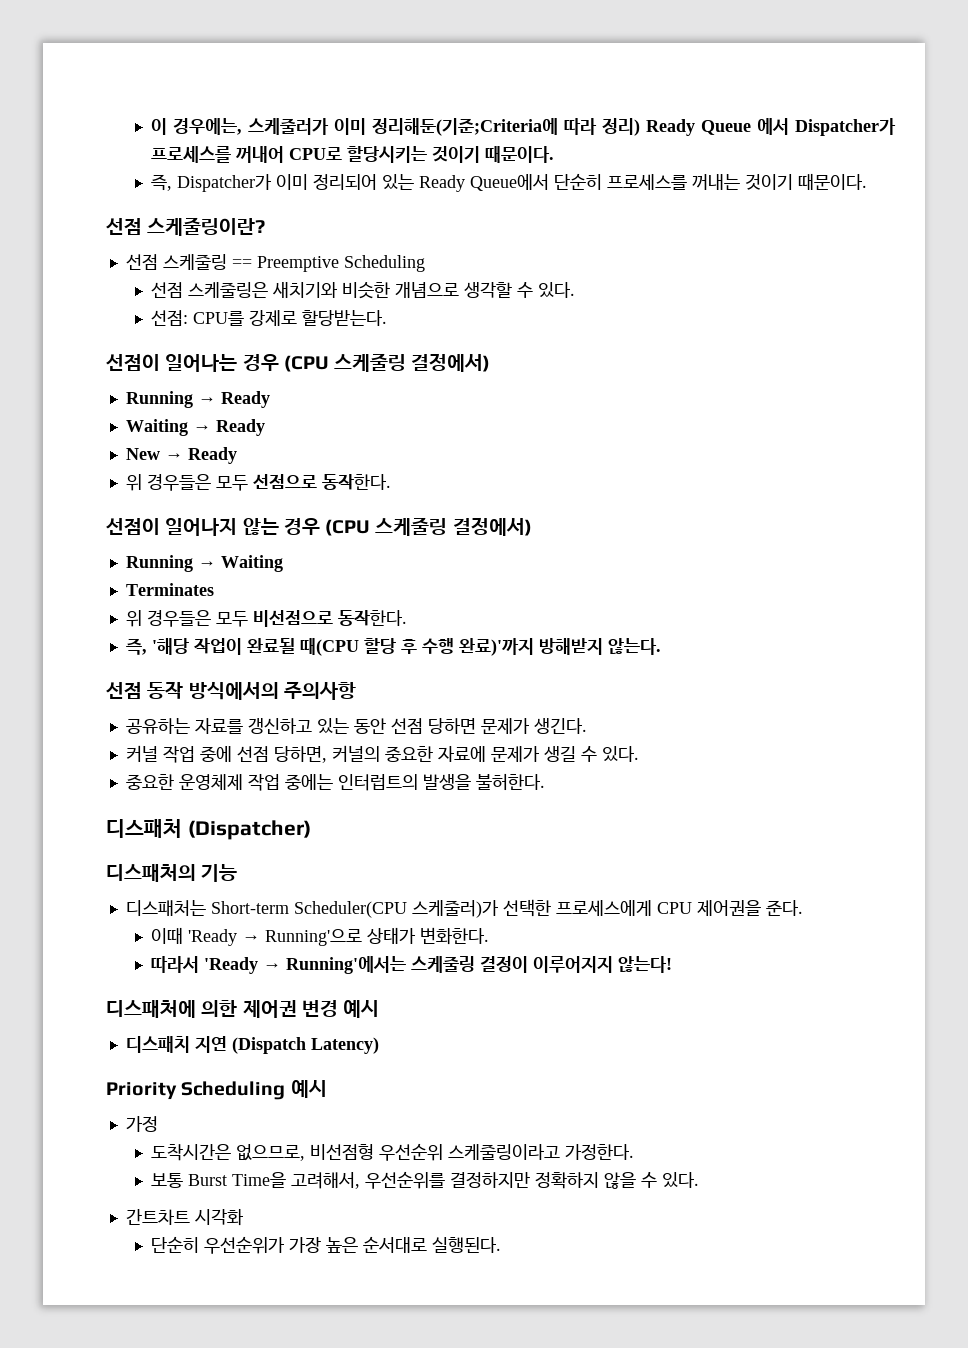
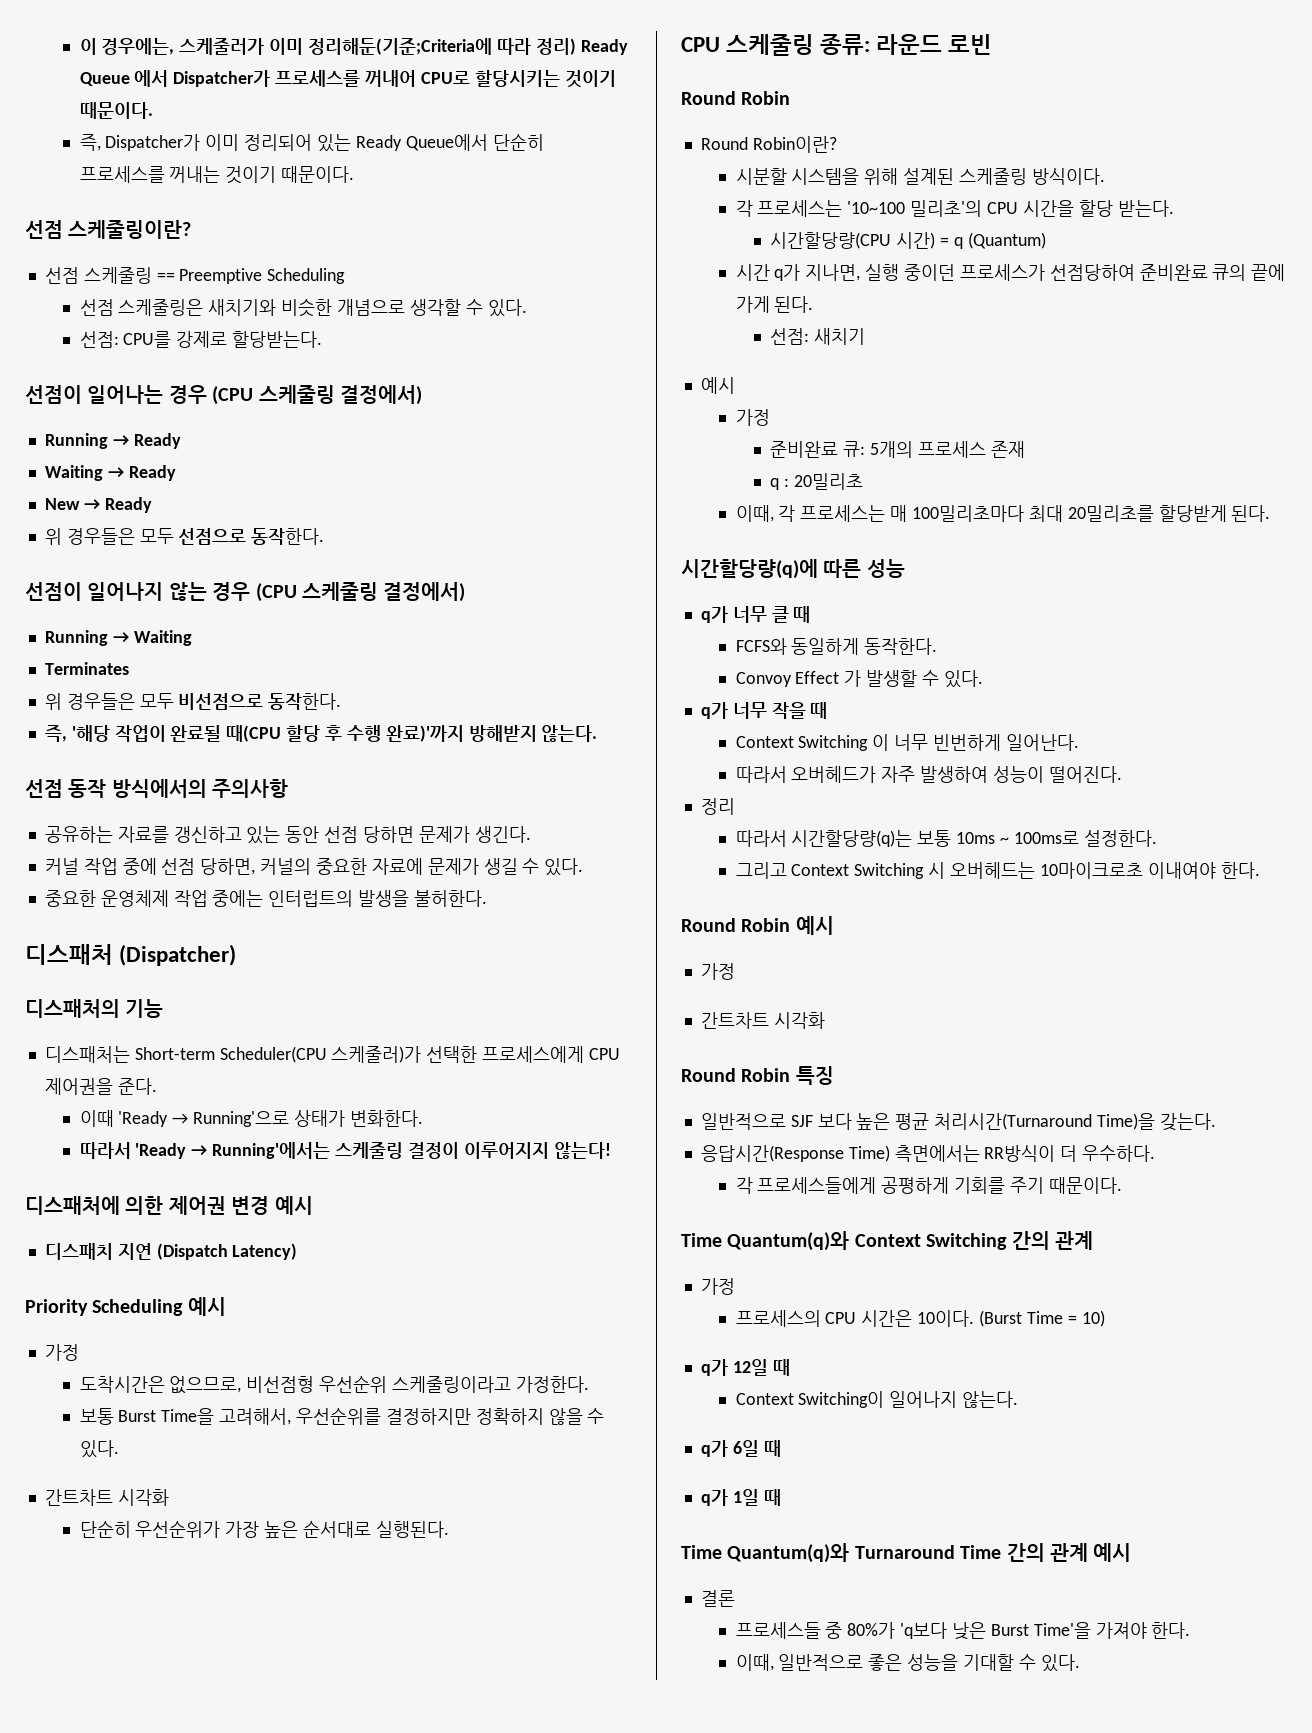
(501, 1245) none -> [681,34,993,56] [681,91,791,105] [700,136,837,153] [735,168,1105,185] [735,200,1174,217] [770,232,1046,249] [735,264,1286,281] [735,296,814,313] [770,328,866,345] [700,377,735,394] [735,409,770,426] [770,441,1025,458] [770,473,863,490] [735,505,1271,522] [681,559,905,579] [700,606,811,623] [735,638,938,655] [735,670,983,688] [700,702,828,719] [735,734,1079,751] [735,766,1122,783] [700,798,735,815] [735,830,1157,847] [735,862,1260,879] [681,916,834,935] [700,963,735,980] [700,1012,825,1029] [681,1066,834,1085] [700,1113,1216,1131] [700,1145,1156,1162] [735,1177,1122,1194] [681,1231,1093,1251] [700,1278,735,1295] [735,1310,1105,1327] [700,1359,790,1376] [735,1391,1019,1408] [700,1440,781,1457] [700,1489,781,1506] [681,1543,1132,1563] [700,1590,735,1607] [735,1622,1191,1640] [735,1654,1080,1672] // CPU 스케줄링 종류: 라운드 로빈 // Round Robin // Round Robin이란? // 시분할 시스템을 위해 설계된 스케줄링 방식이다. // 각 프로세스는 '10~100 밀리초'의 CPU 시간을 할당 받는다. // 시간할당량(CPU 시간) = q (Quantum) // 시간 q가 지나면, 실행 중이던 프로세스가 선점당하여 준비완료 큐의 끝에 가게 된다. // 선점: 새치기 // 예시 // 가정 // 준비완료 큐: 5개의 프로세스 존재 // q : 20밀리초 // 이때, 각 프로세스는 매 100밀리초마다 최대 20밀리초를 할당받게 된다. // 시간할당량(q)에 따른 성능 // q가 너무 클 때 // FCFS와 동일하게 동작한다. // Convoy Effect 가 발생할 수 있다. // q가 너무 작을 때 // Context Switching 이 너무 빈번하게 일어난다. // 따라서 오버헤드가 자주 발생하여 성능이 떨어진다. // 정리 // 따라서 시간할당량(q)는 보통 10ms ~ 100ms로 설정한다. // 그리고 Context Switching 시 오버헤드는 10마이크로초 이내여야 한다. // Round Robin 예시 // 가정 // 간트차트 시각화 // Round Robin 특징 // 일반적으로 SJF 보다 높은 평균 처리시간(Turnaround Time)을 갖는다. // 응답시간(Response Time) 측면에서는 RR방식이 더 우수하다. // 각 프로세스들에게 공평하게 기회를 주기 때문이다. // Time Quantum(q)와 Context Switching 간의 관계 // 가정 // 프로세스의 CPU 시간은 10이다. (Burst Time = 10) // q가 12일 때 // Context Switching이 일어나지 않는다. // q가 6일 때 // q가 1일 때 // Time Quantum(q)와 Turnaround Time 간의 관계 예시 // 결론 // 프로세스들 중 80%가 'q보다 낮은 Burst Time'을 가져야 한다. // 이때, 일반적으로 좋은 성능을 기대할 수 있다.

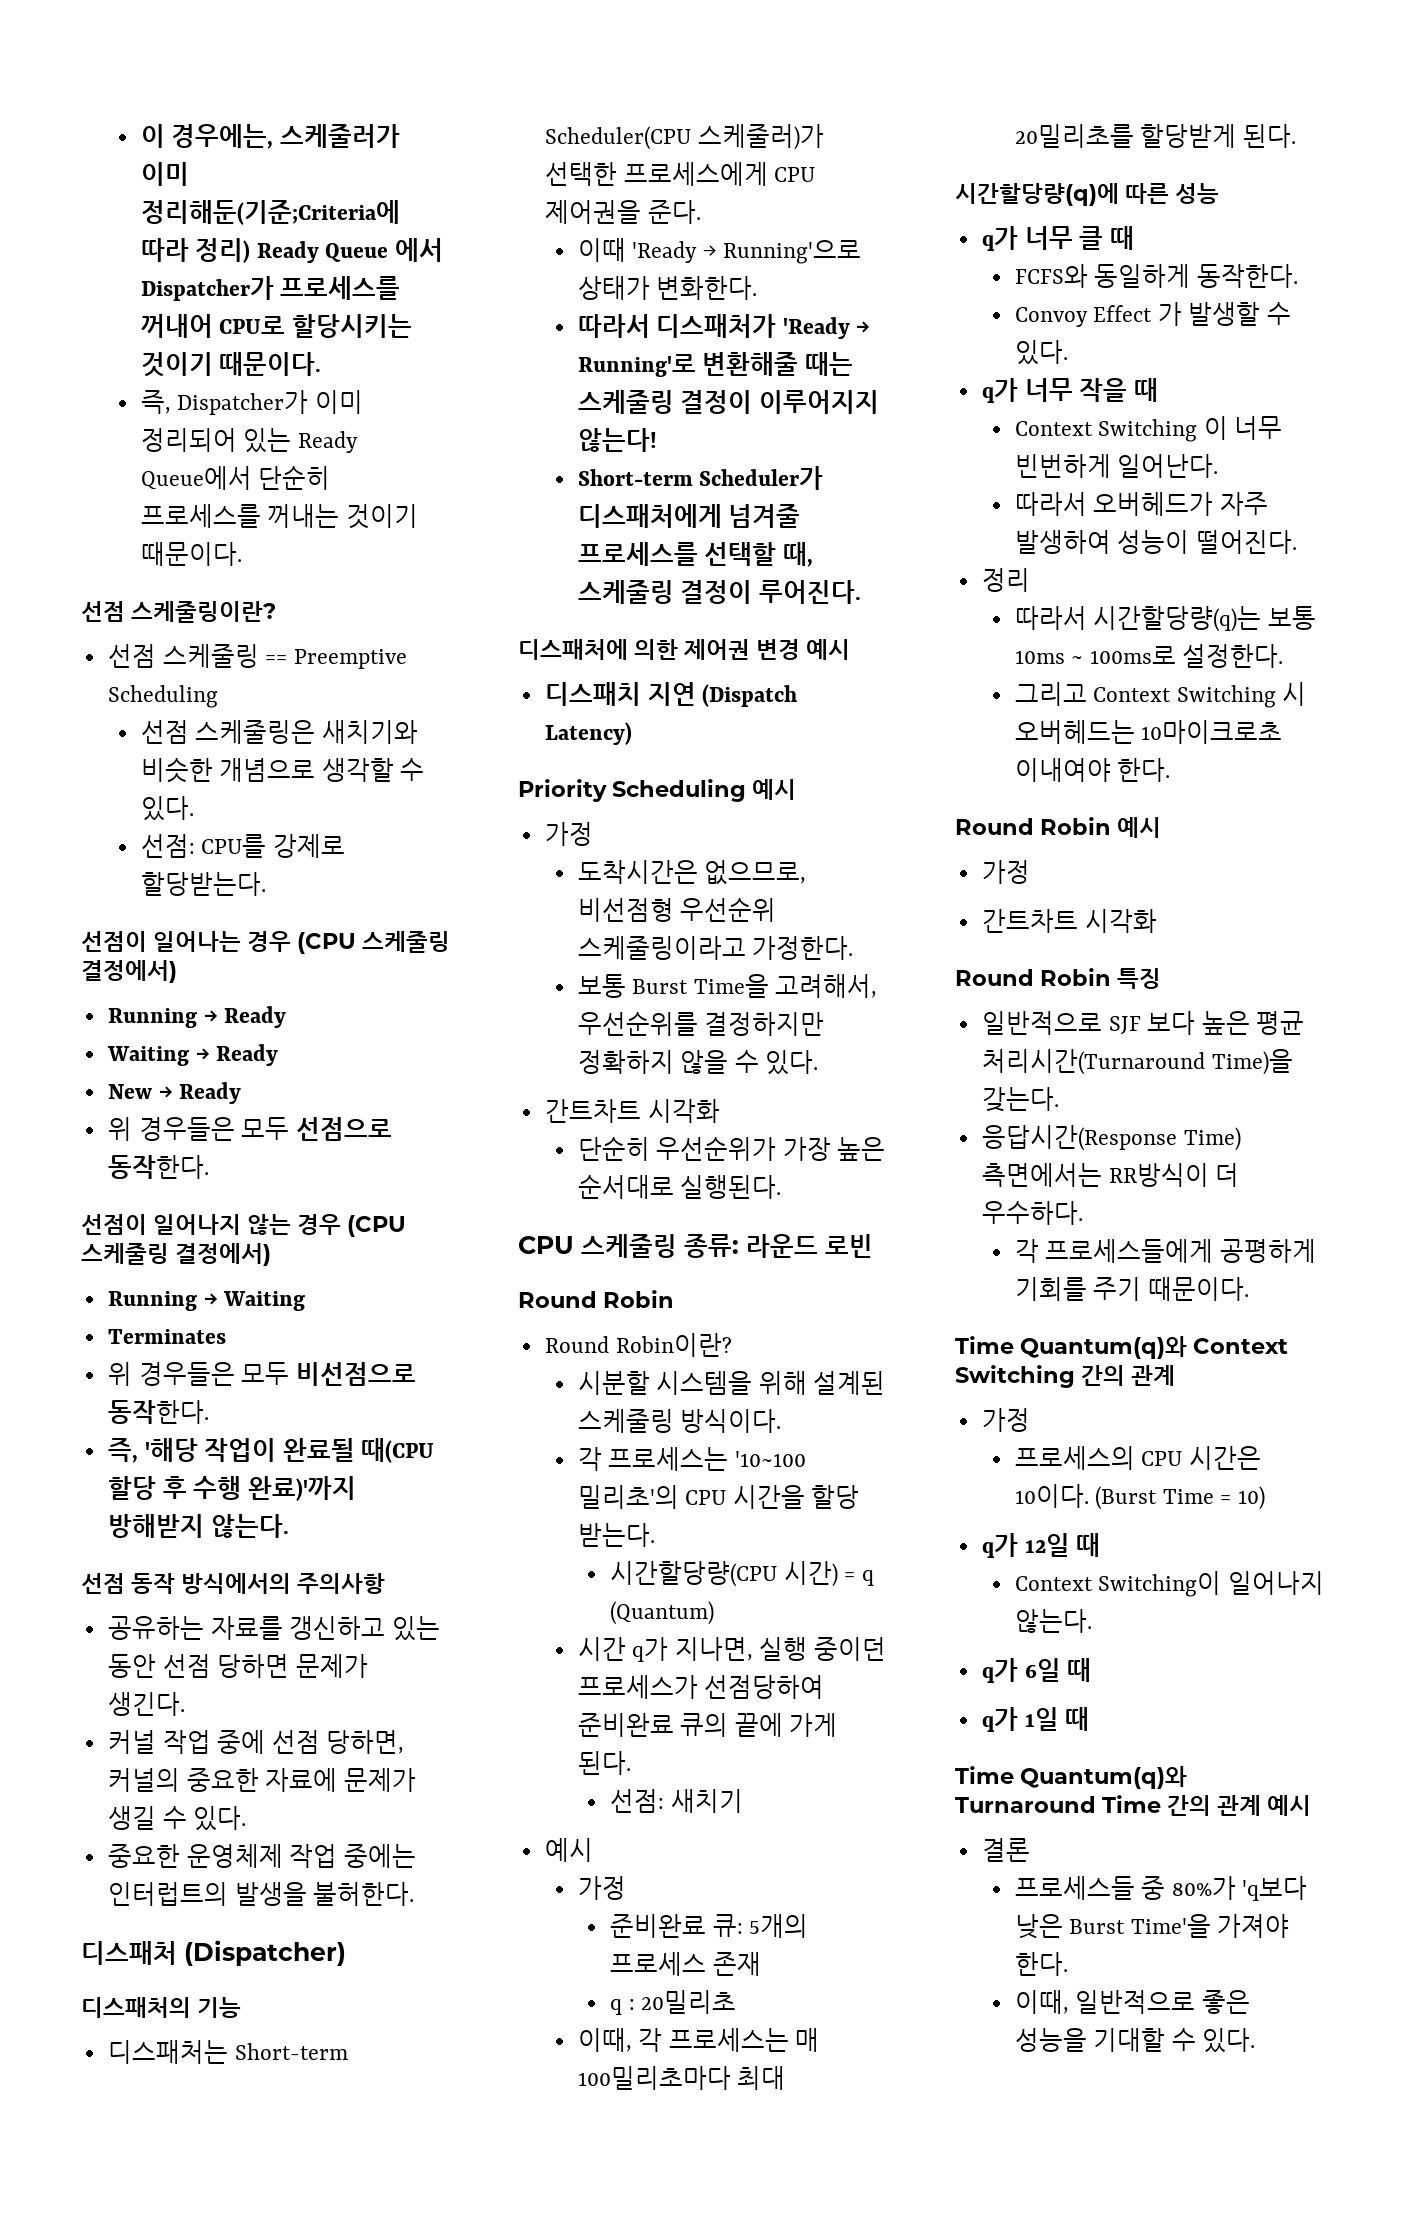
[135,1142,331,1159] 'Ready → Running'에서는 -> [656,314,871,339] [577,352,853,377] 디스패처가 'Ready → Running'로 변환해줄 때는
(611, 1151) none -> [577,466,824,490] [577,504,801,528] [577,542,813,567] [577,580,861,604] // Short-term Scheduler가 디스패처에게 넘겨줄 프로세스를 선택할 때, 스케줄링 결정이 루어진다.

